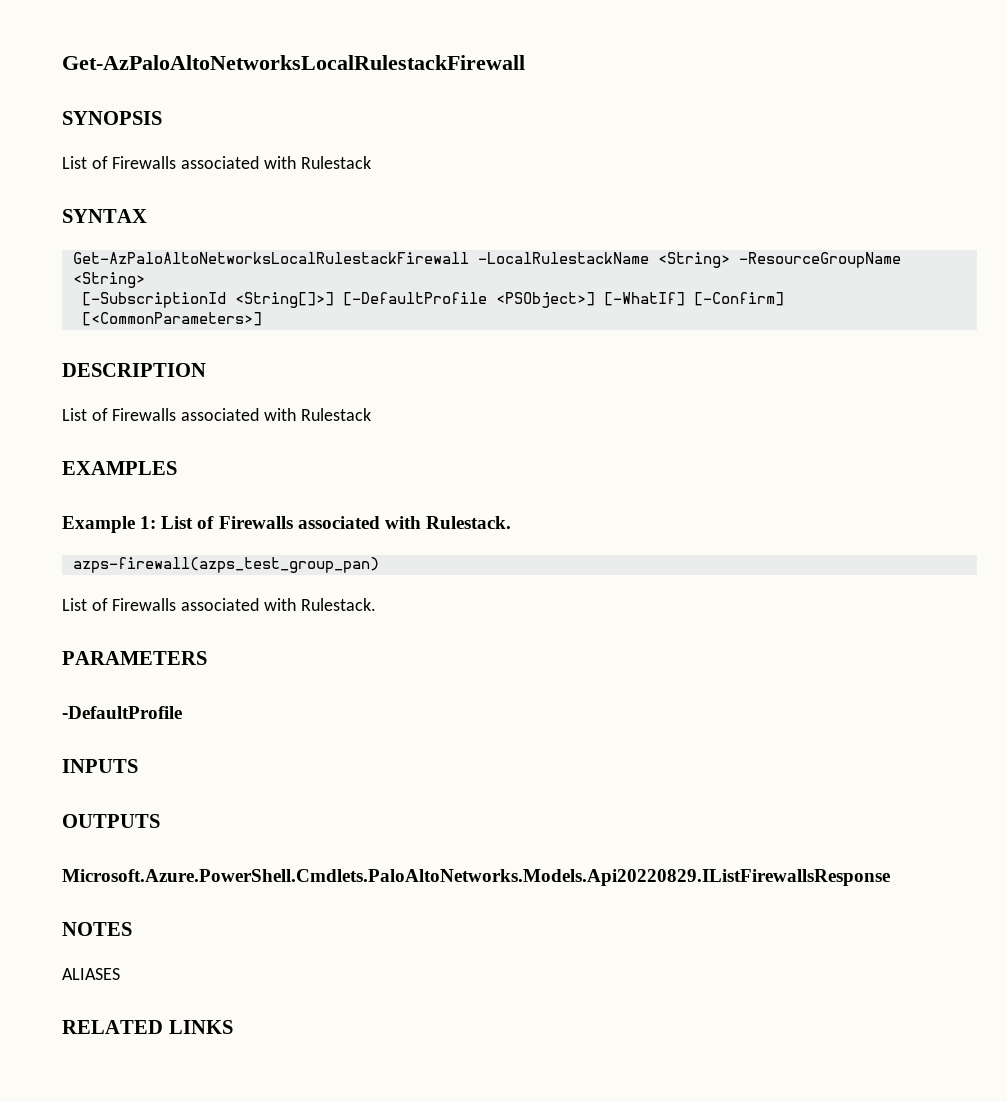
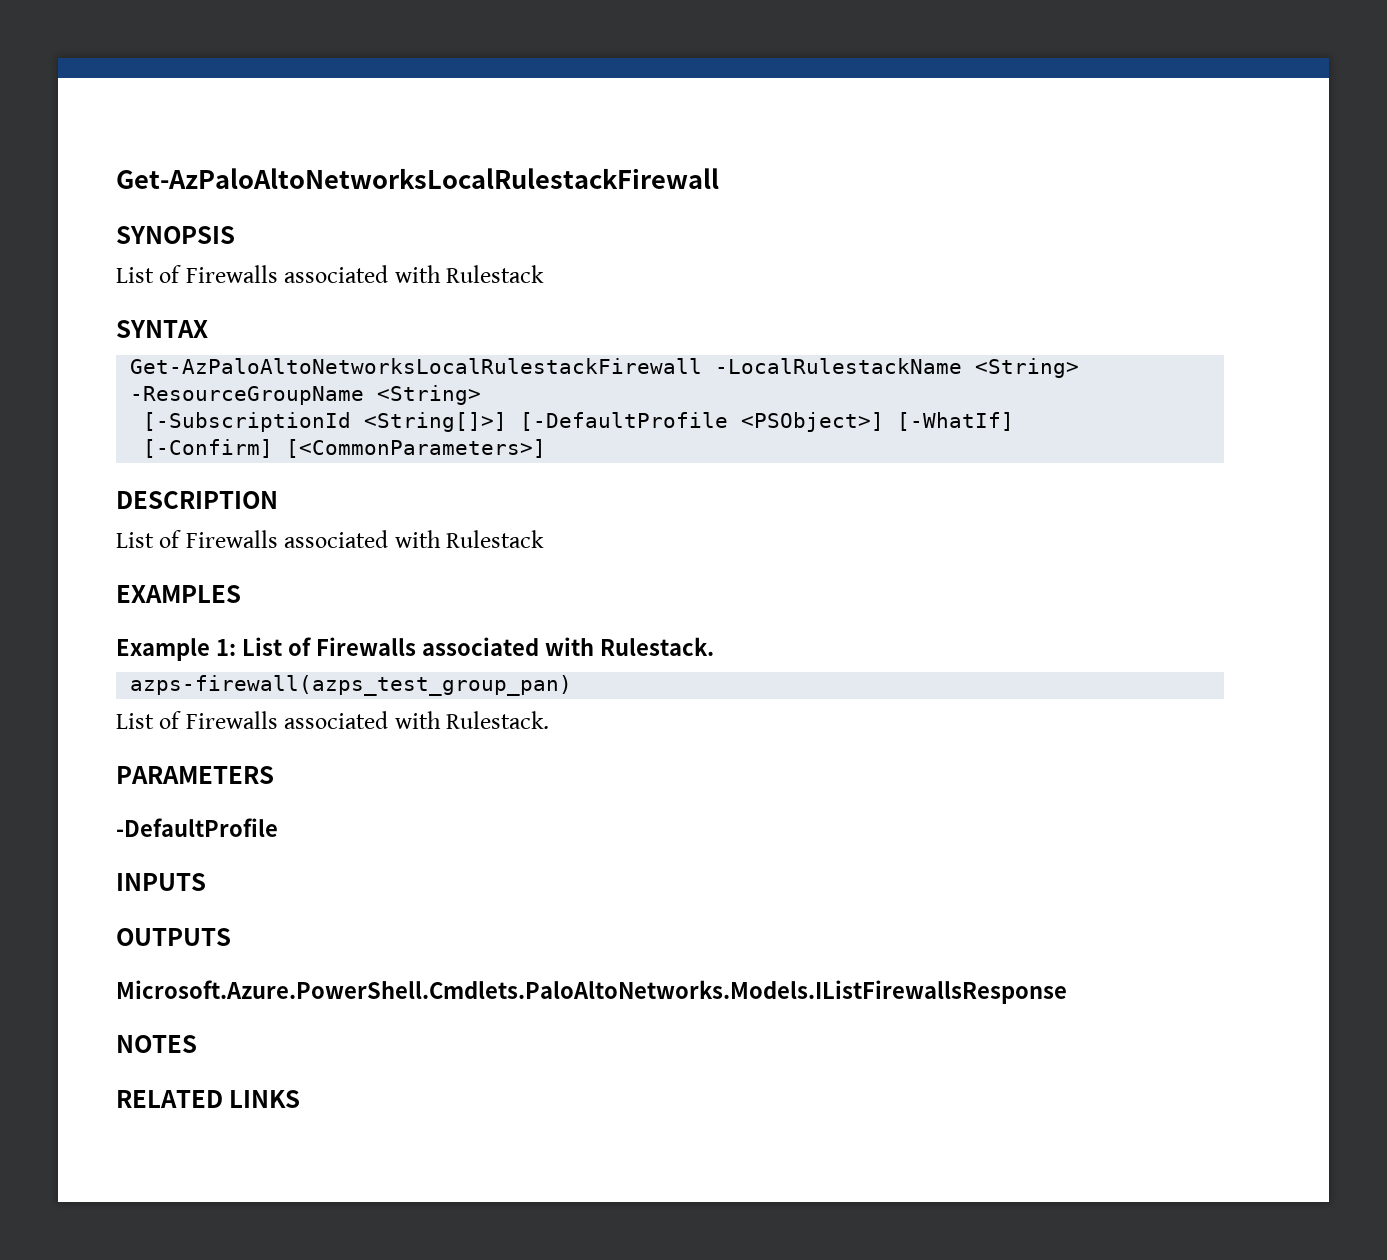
(685, 299) none -> (1015, 421) //
[62,869,890,886] Microsoft.Azure.PowerShell.Cmdlets.PaloAltoNetworks.Models.Api20220829.IListFirewallsResponse -> [116,980,1067,1004] Microsoft.Azure.PowerShell.Cmdlets.PaloAltoNetworks.Models.IListFirewallsResponse
[62,968,120,980] // ALIASES -> (197, 1044) none

